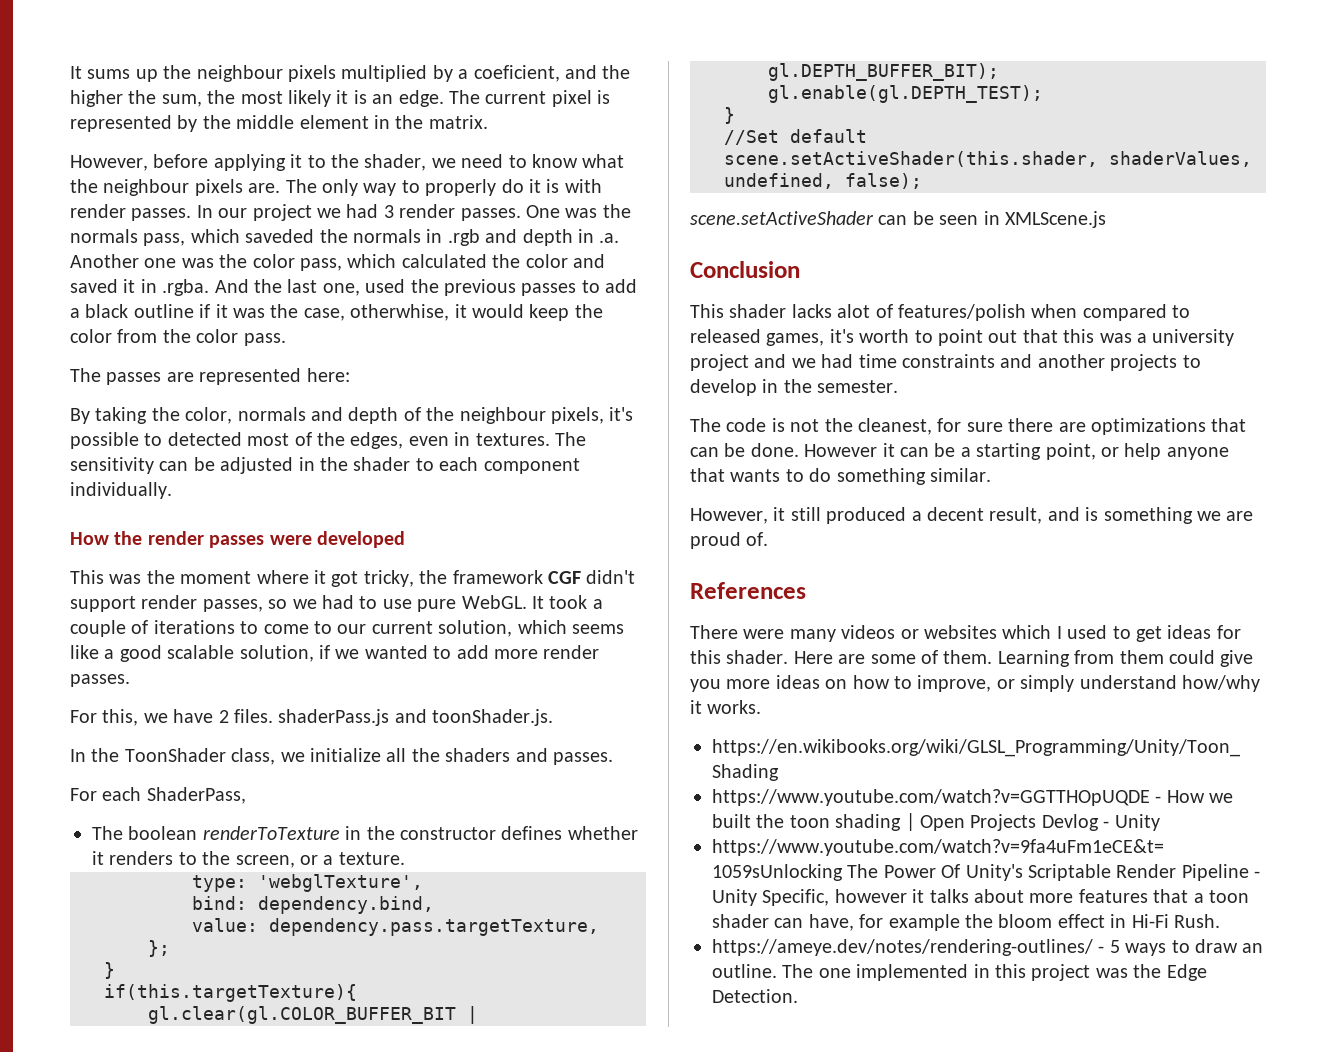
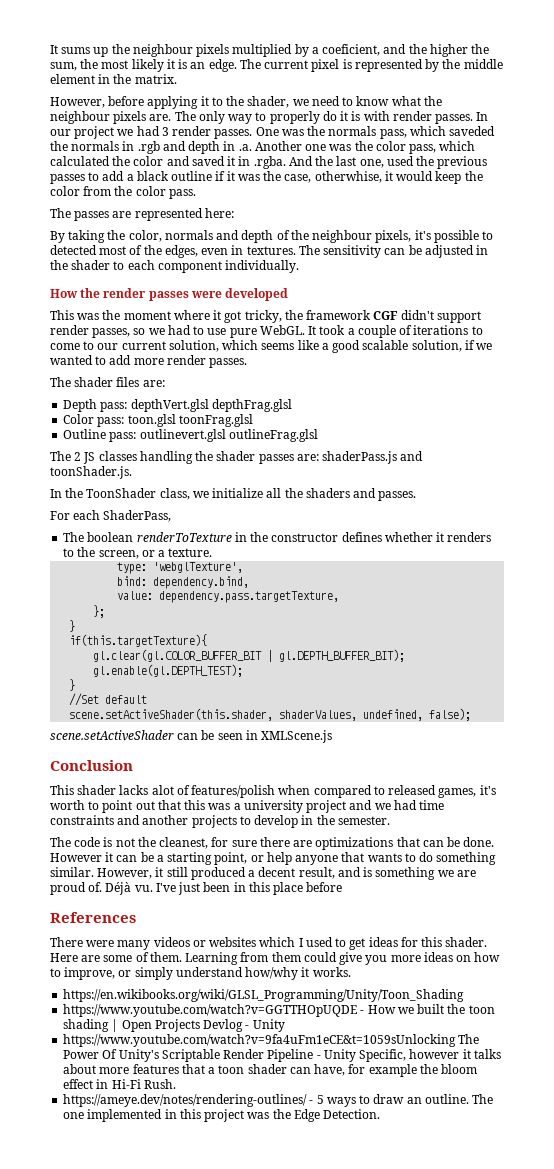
[70,709,273,726] For this, we have 2 files. -> [50,377,165,387] [63,399,292,412] [63,414,253,427] [63,429,318,442] [50,451,319,464] The shader files are: // Depth pass: depthVert.glsl depthFrag.glsl // Color pass: toon.glsl toonFrag.glsl // Outline pass: outlinevert.glsl outlineFrag.glsl // The 2 JS classes handling the shader passes are:
(991, 475) // -> (94, 872) none
(769, 539) none -> [105,882,343,895] Déjà vu. I've just been in this place before

